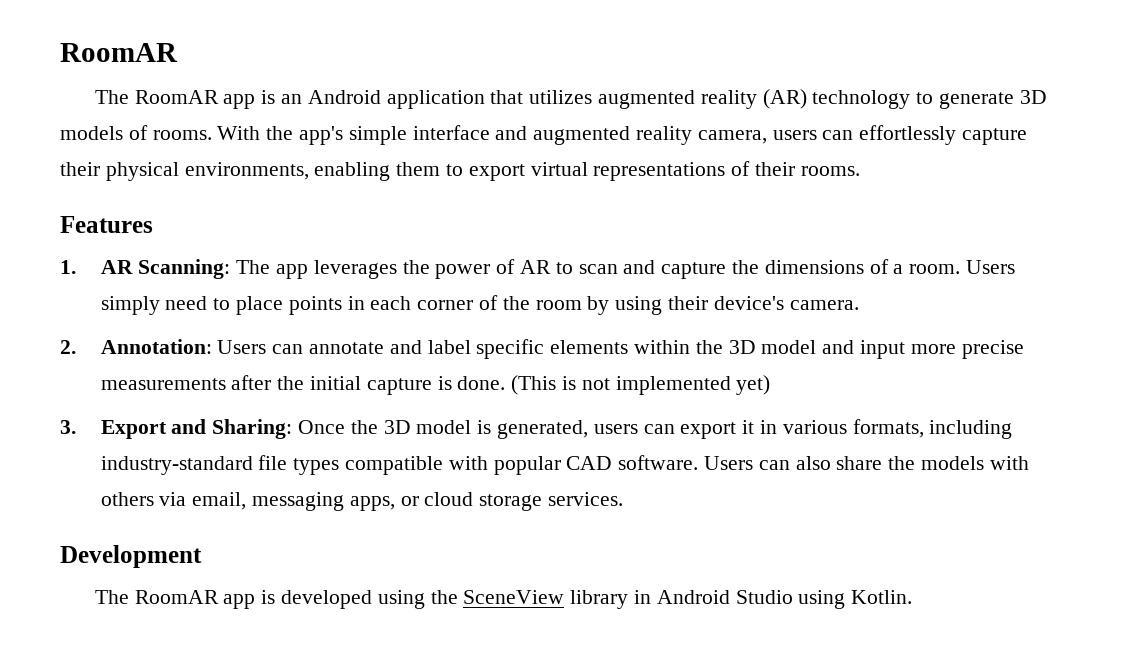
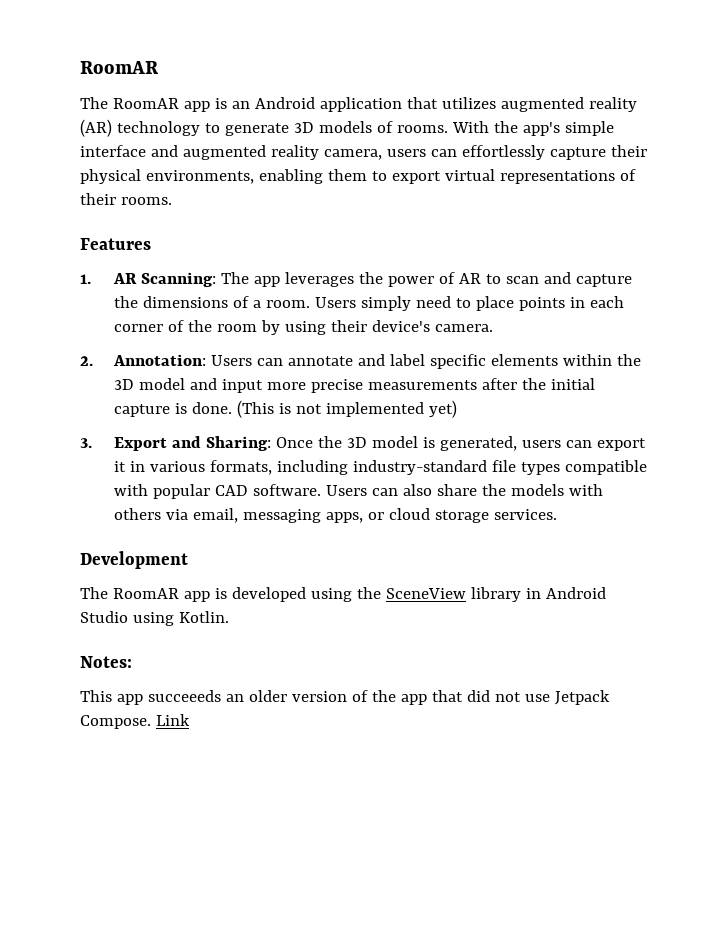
(913, 597) none -> [80,656,132,668] [80,690,610,705] [80,714,190,729] // Notes: // This app succeeeds an older version of the app that did not use Jetpack Compose. Link

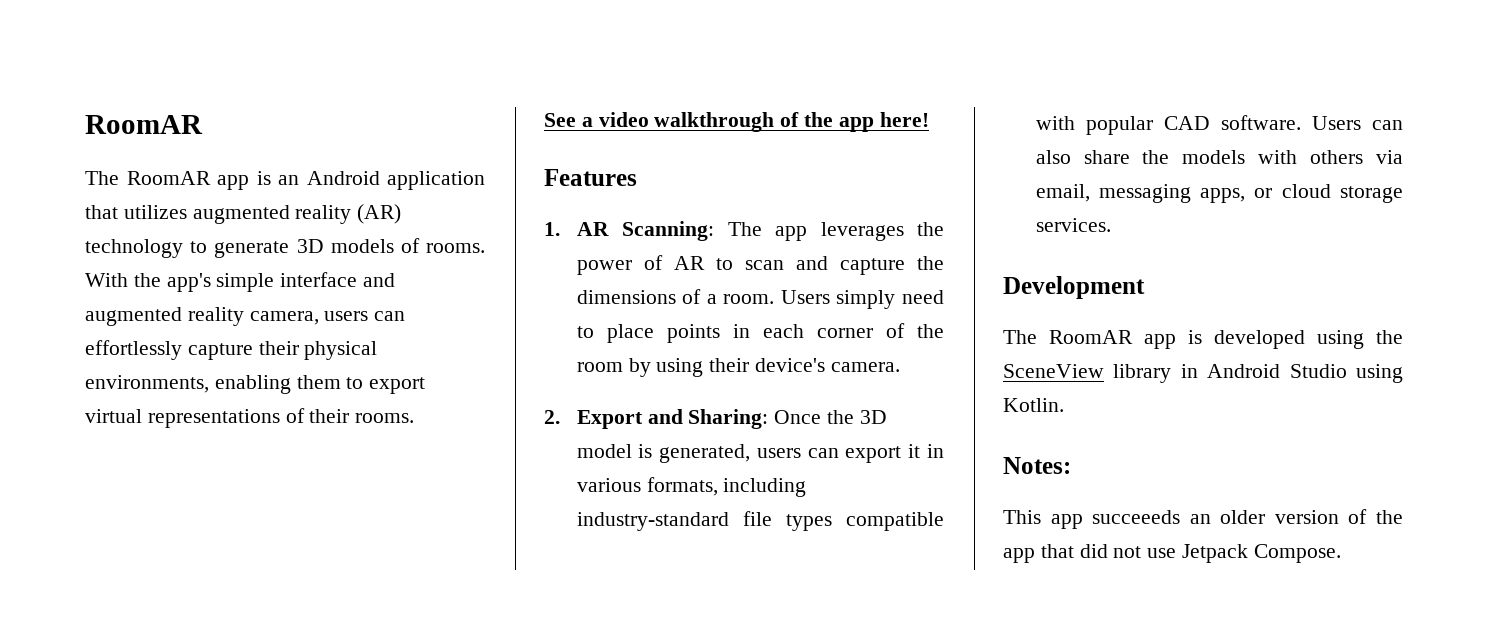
(172, 201) none -> [544,112,929,132] // See a video walkthrough of the app here!
[112,354,641,369] [113,378,595,393] [113,400,457,418] [80,438,92,448] Annotation: Users can annotate and label specific elements within the 3D model and input more precise measurements after the initial capture is done. (This is not implemented yet) // 3. -> (560, 417) none
[155,714,190,726] Link -> (1341, 553) none

